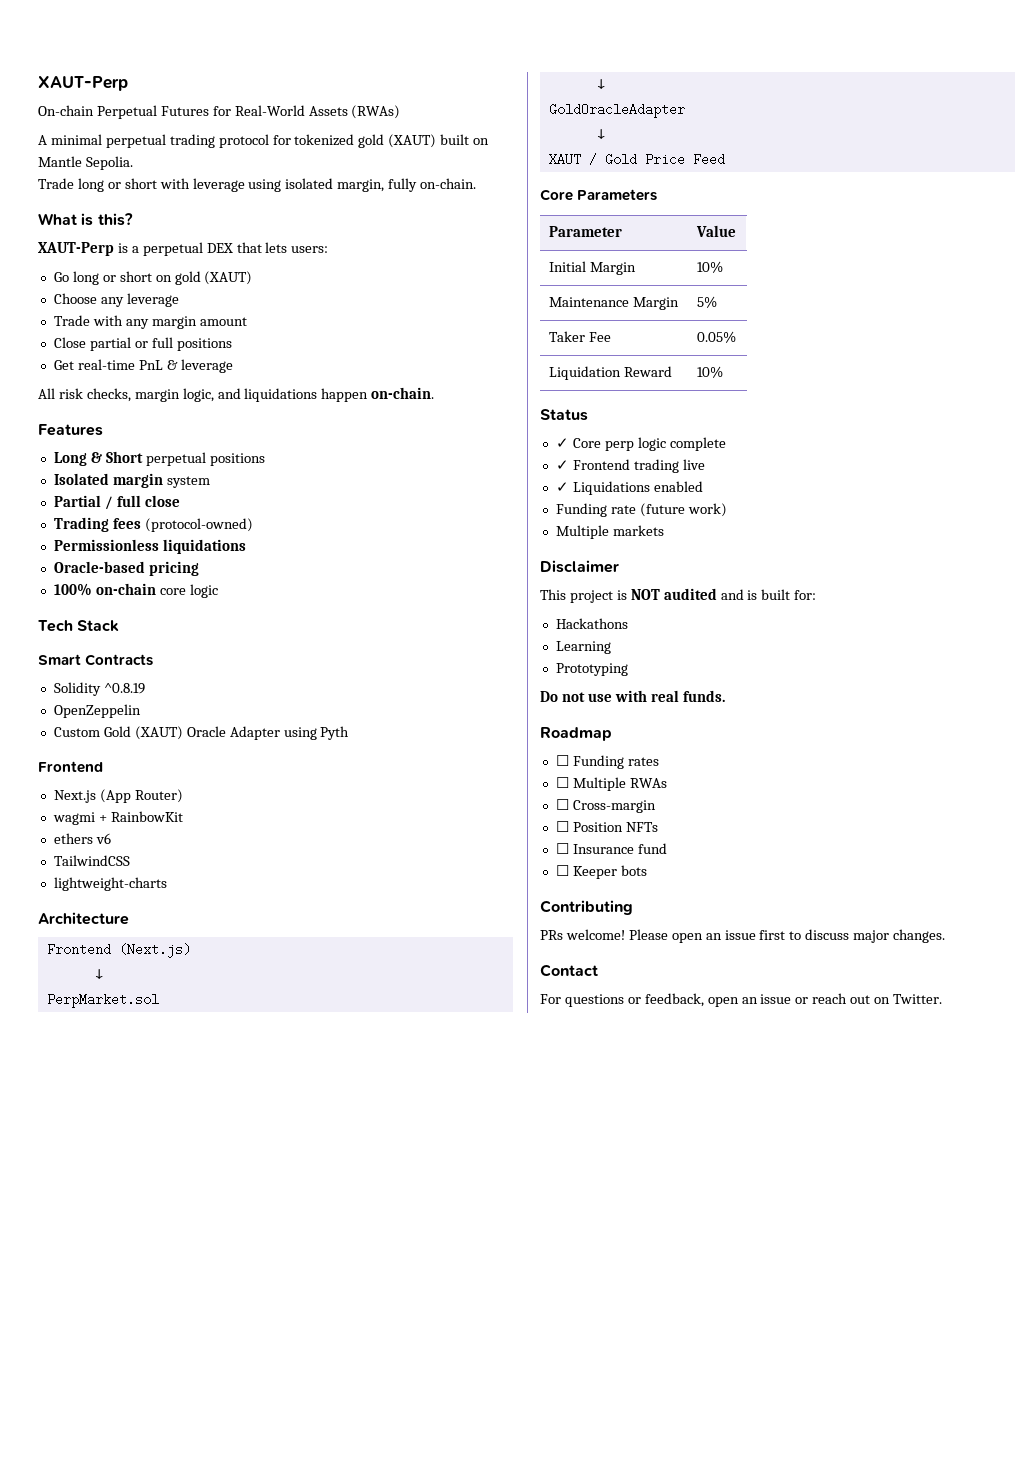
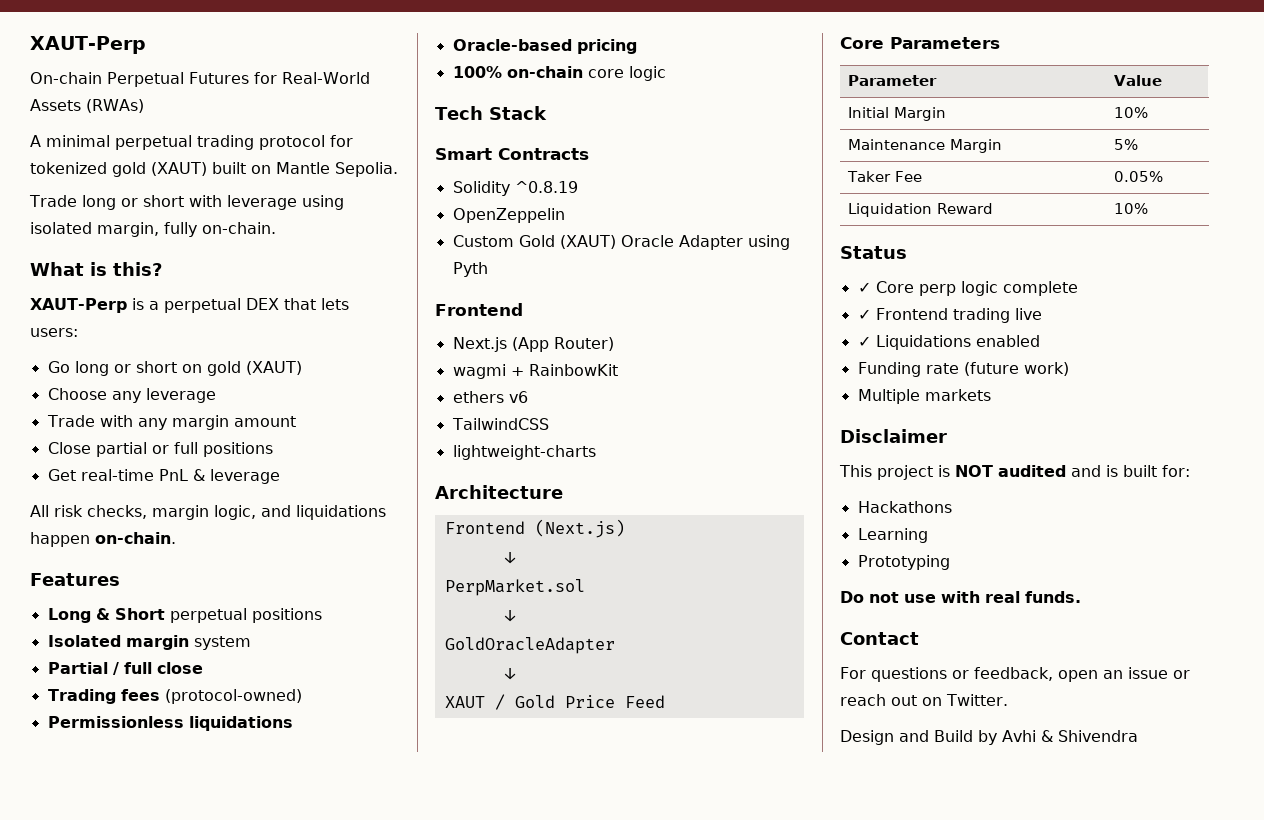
[540,727,612,741] [555,755,659,769] [555,777,667,791] [555,799,656,813] [555,821,658,832] [555,843,667,854] [555,865,647,879] [540,900,633,915] [540,929,946,943] // Roadmap // ☐ Funding rates // ☐ Multiple RWAs // ☐ Cross-margin // ☐ Position NFTs // ☐ Insurance fund // ☐ Keeper bots // Contributing // PRs welcome! Please open an issue first to discuss major changes. -> (1081, 597) none
(943, 999) none -> [840,730,1138,745] // Design and Build by Avhi & Shivendra

